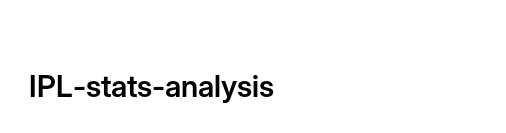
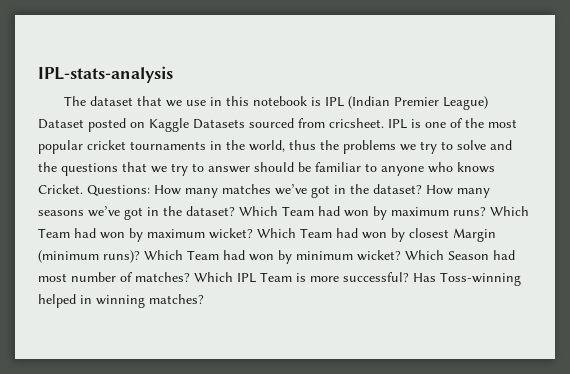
(274, 89) none -> [63,96,488,110] [38,118,517,132] [38,140,512,154] [38,162,495,176] [38,184,490,198] [38,206,529,220] [38,228,496,242] [38,250,515,264] [38,272,521,286] [38,294,204,308] // The dataset that we use in this notebook is IPL (Indian Premier League) Dataset posted on Kaggle Datasets sourced from cricsheet. IPL is one of the most popular cricket tournaments in the world, thus the problems we try to solve and the questions that we try to answer should be familiar to anyone who knows Cricket. Questions: How many matches we’ve got in the dataset? How many seasons we’ve got in the dataset? Which Team had won by maximum runs? Which Team had won by maximum wicket? Which Team had won by closest Margin (minimum runs)? Which Team had won by minimum wicket? Which Season had most number of matches? Which IPL Team is more successful? Has Toss-winning helped in winning matches?

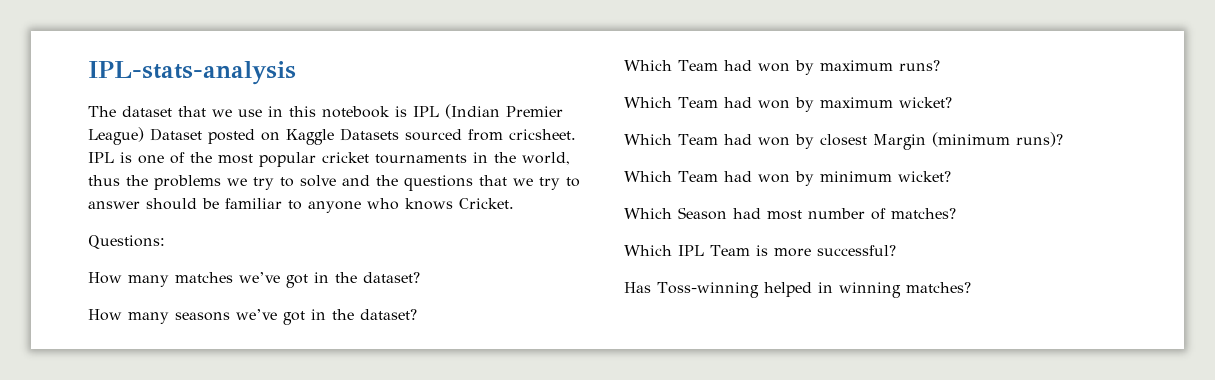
(83, 189) none -> (514, 203) //
(150, 190) none -> (165, 242) //
(422, 189) none -> (420, 277) //
(235, 211) none -> (417, 314) //
(486, 211) none -> (940, 65) //
(253, 233) none -> (952, 102) //
(140, 256) none -> (1063, 139) //
(401, 255) none -> (951, 176) //
(190, 277) none -> (956, 213) //
(409, 277) none -> (896, 250) //

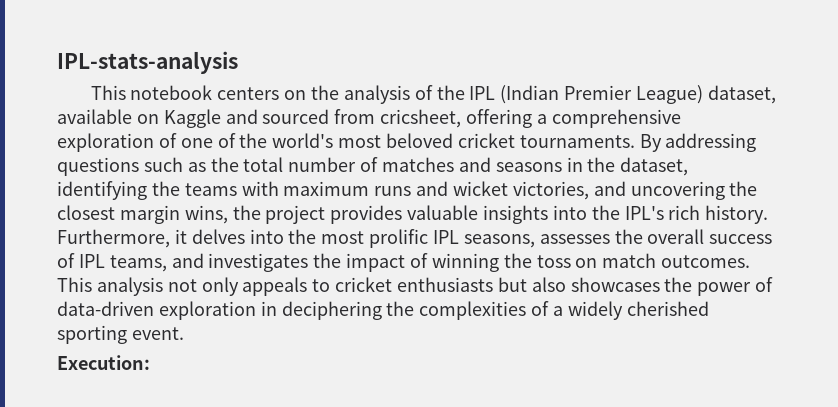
[88,106,407,118] The dataset that we use in this notebook is -> [90,85,465,104] This notebook centers on the analysis of the
[150,128,255,144] Dataset posted -> [707,85,776,104] [57,109,132,124] dataset, available
[340,128,399,141] Datasets -> [225,109,258,124] and
[509,129,576,140] [88,152,570,167] [88,175,580,191] [88,198,514,213] [88,235,165,249] [88,272,420,288] [88,309,417,325] [624,60,940,75] [624,97,952,112] [624,132,1063,150] [624,171,951,186] [624,207,956,220] [624,245,896,257] [624,282,971,298] cricsheet. IPL is one of the most popular cricket tournaments in the world, thus the problems we try to solve and the questions that we try to answer should be familiar to anyone who knows Cricket. // Questions: // How many matches we’ve got in the dataset? // How many seasons we’ve got in the dataset? // Which Team had won by maximum runs? // Which Team had won by maximum wicket? // Which Team had won by closest Margin (minimum runs)? // Which Team had won by minimum wicket? // Which Season had most number of matches? // Which IPL Team is more successful? // Has Toss-winning helped in winning matches? -> [380,109,681,128] [57,133,757,152] [57,157,689,176] [57,181,758,200] [57,205,769,224] [57,229,773,248] [57,253,751,272] [57,277,774,296] [57,301,709,320] [57,325,184,344] [57,355,150,370] cricsheet, offering a comprehensive exploration of one of the world's most beloved cricket tournaments. By addressing questions such as the total number of matches and seasons in the dataset, identifying the teams with maximum runs and wicket victories, and uncovering the closest margin wins, the project provides valuable insights into the IPL's rich history. Furthermore, it delves into the most prolific IPL seasons, assesses the overall success of IPL teams, and investigates the impact of winning the toss on match outcomes. This analysis not only appeals to cricket enthusiasts but also showcases the power of data-driven exploration in deciphering the complexities of a widely cherished sporting event. // Execution:

